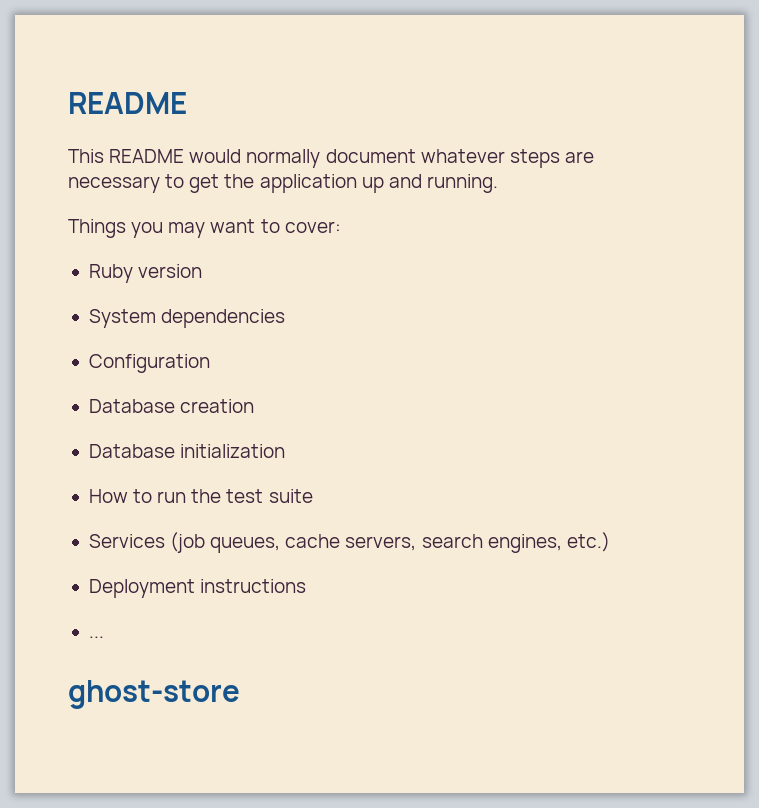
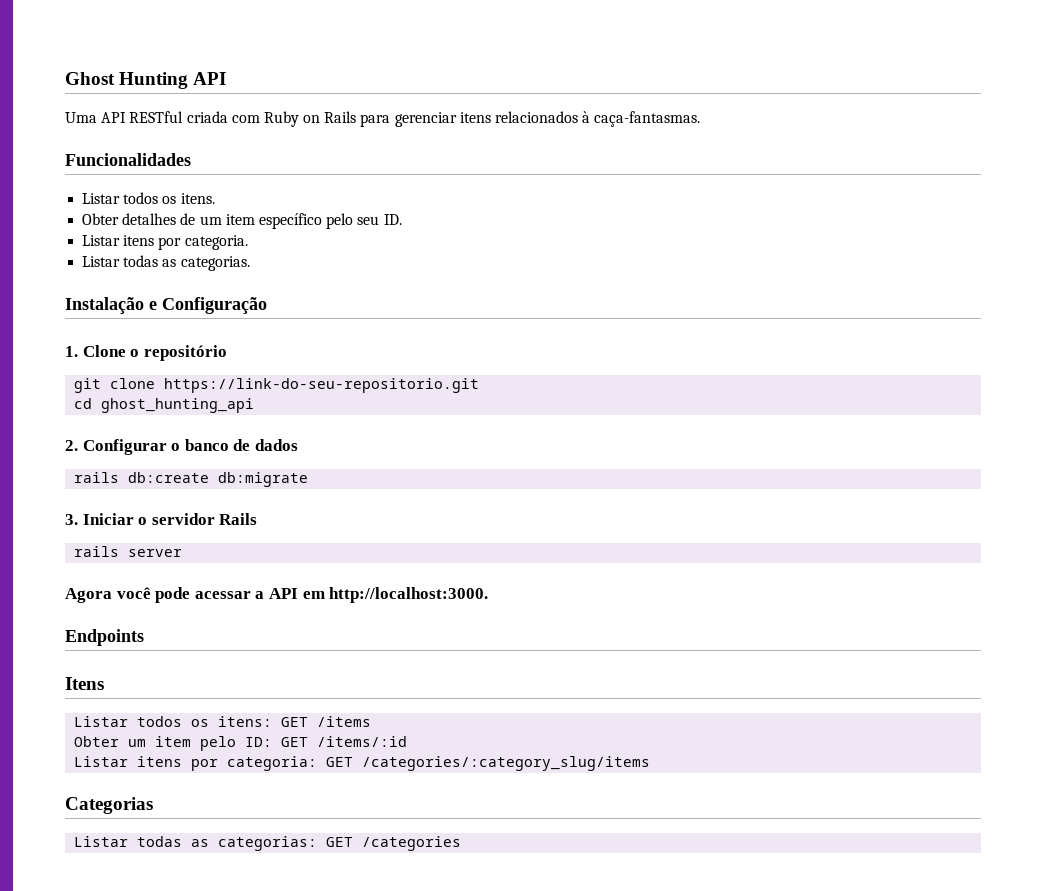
[68,92,187,114] [68,149,594,168] [68,174,498,193] [68,219,341,238] [88,264,203,283] [88,309,286,328] [88,354,210,373] [88,399,255,413] [88,444,286,458] [88,489,313,503] [88,532,610,553] [88,579,307,598] [88,636,104,638] [68,680,240,709] README // This README would normally document whatever steps are necessary to get the application up and running. // Things you may want to cover: // Ruby version // System dependencies // Configuration // Database creation // Database initialization // How to run the test suite // Services (job queues, cache servers, search engines, etc.) // Deployment instructions // ... // ghost-store -> [65,72,227,89] [65,111,701,127] [65,153,191,166] [82,192,215,204] [82,213,402,229] [82,235,248,250] [82,255,250,271] [65,297,267,314] [65,345,227,361] [74,378,480,393] [74,398,255,413] [65,439,298,455] [74,472,309,487] [65,513,258,525] [74,546,183,557] [65,587,489,603] [65,629,144,646] [65,677,104,690] [74,716,372,727] [74,736,408,751] [74,756,651,771] [65,797,153,814] [74,836,462,851] Ghost Hunting API // Uma API RESTful criada com Ruby on Rails para gerenciar itens relacionados à caça-fantasmas. // Funcionalidades // Listar todos os itens. // Obter detalhes de um item específico pelo seu ID. // Listar itens por categoria. // Listar todas as categorias. // Instalação e Configuração // 1. Clone o repositório // git clone https://link-do-seu-repositorio.git // cd ghost_hunting_api // 2. Configurar o banco de dados // rails db:create db:migrate // 3. Iniciar o servidor Rails // rails server // Agora você pode acessar a API em http://localhost:3000. // Endpoints // Itens // Listar todos os itens: GET /items // Obter um item pelo ID: GET /items/:id // Listar itens por categoria: GET /categories/:category_slug/items // Categorias // Listar todas as categorias: GET /categories

